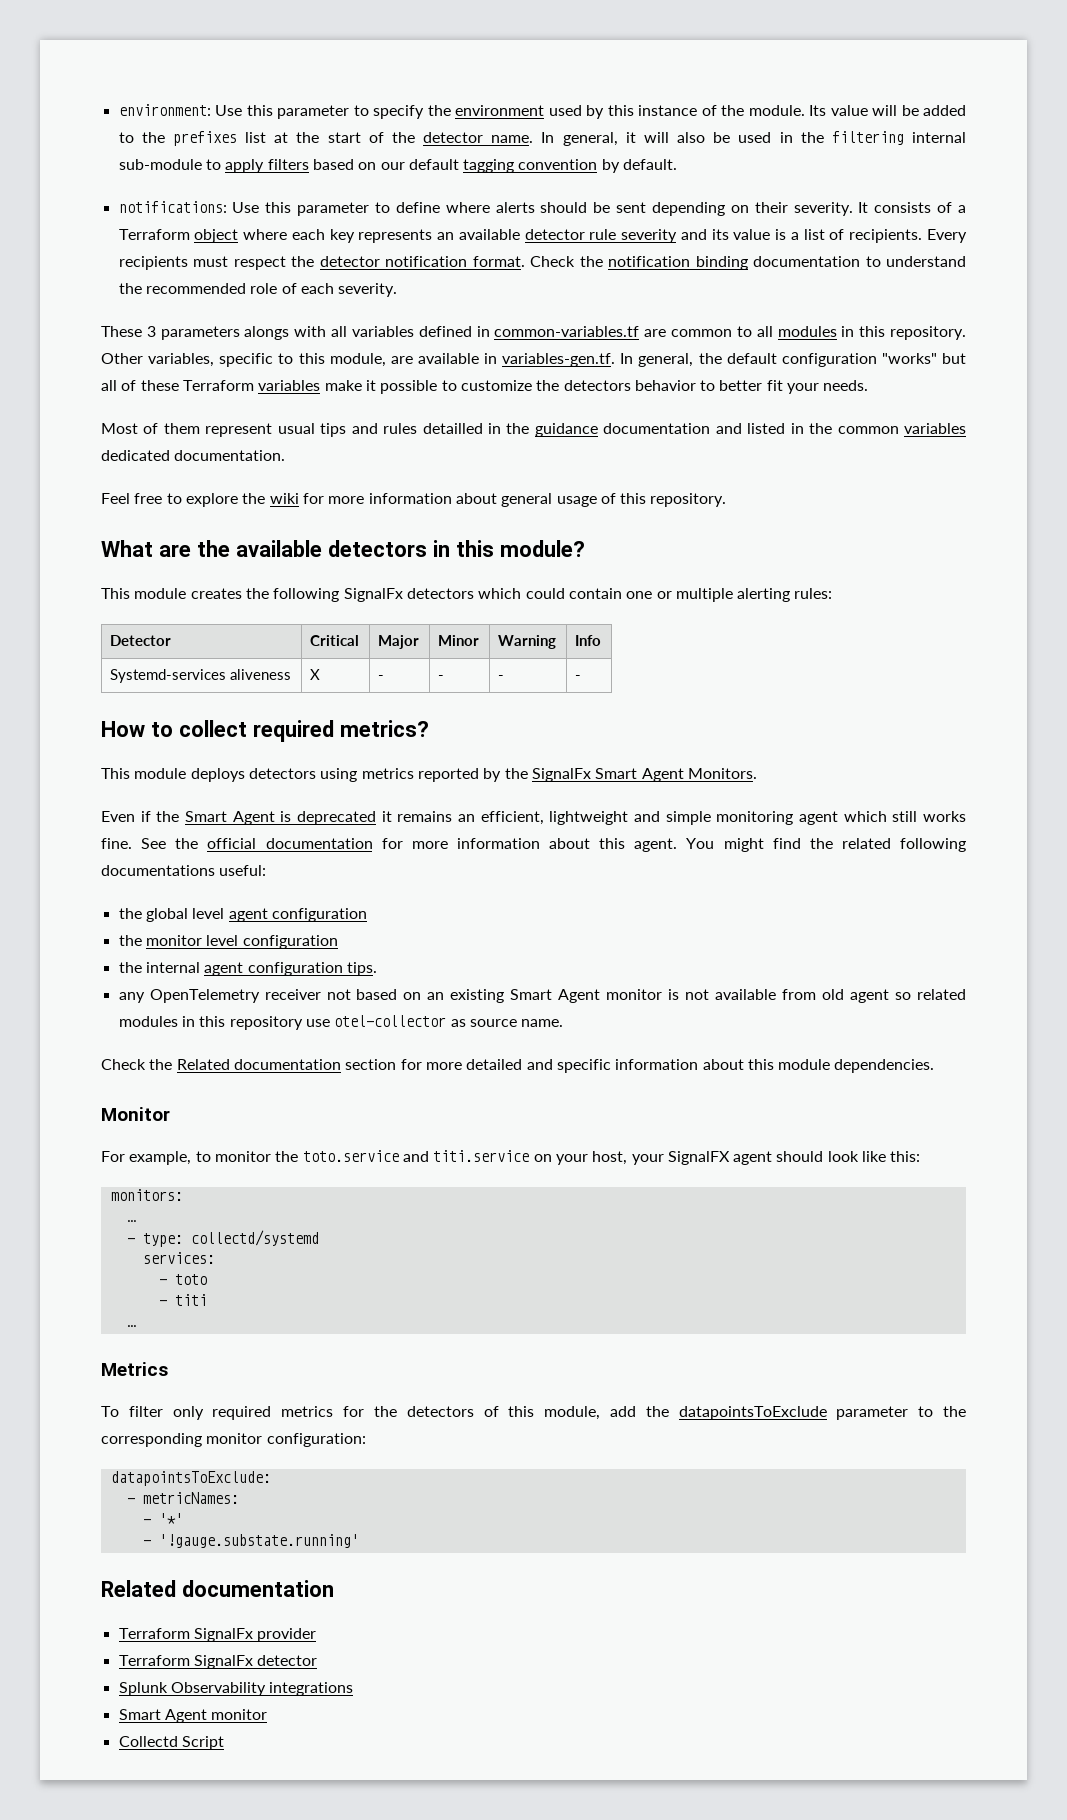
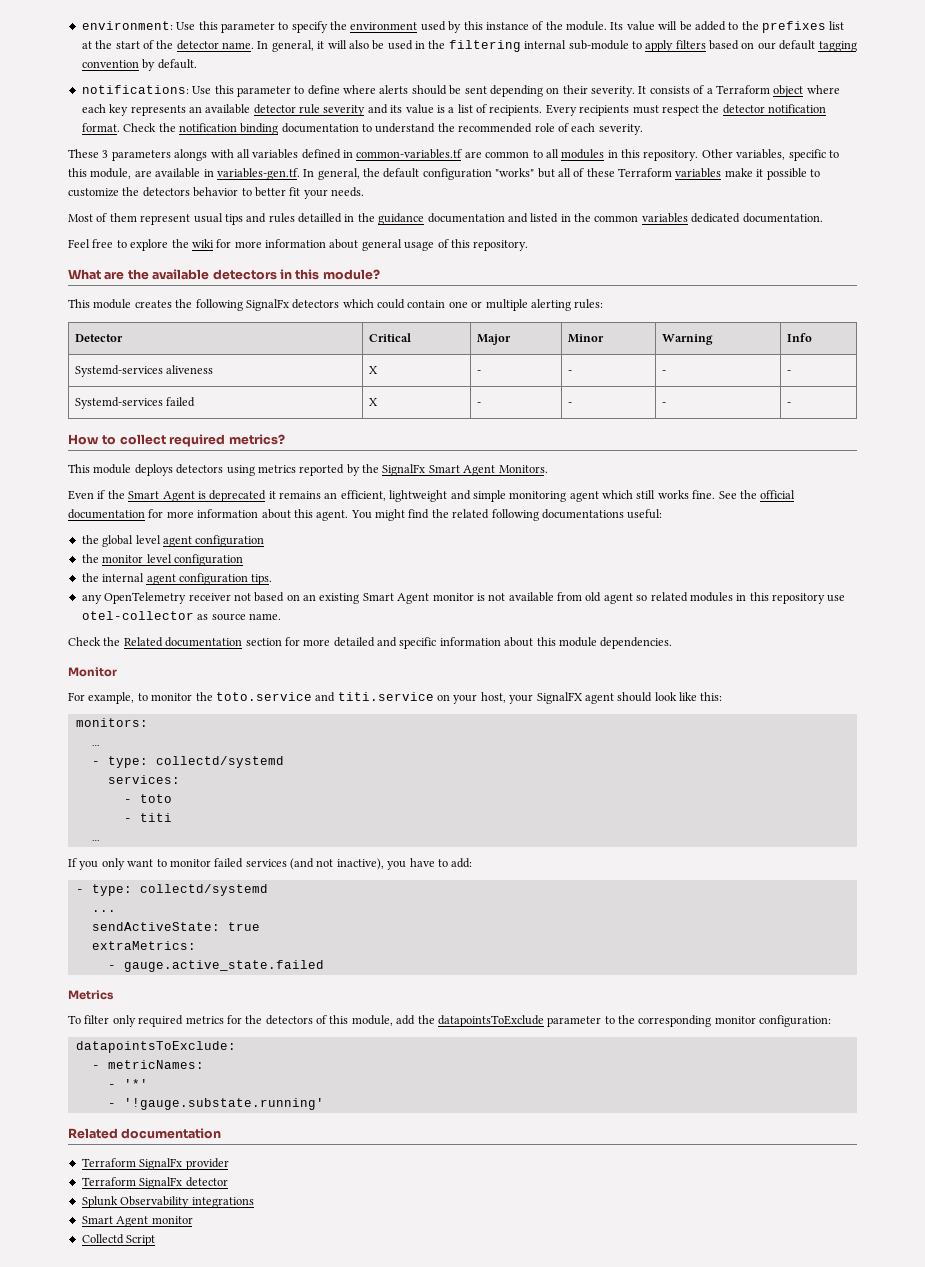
(581, 677) none -> [74,397,195,409] [368,398,378,406] [476,402,481,406] [567,402,572,406] [661,402,666,406] [786,402,791,406] // Systemd-services failed | X | - | - | - | -
(136, 1326) none -> [68,858,473,870] [75,884,268,896] [91,910,116,912] [91,922,260,931] [91,941,196,950] [107,960,324,972] // If you only want to monitor failed services (and not inactive), you have to add: // - type: collectd/systemd // ... // sendActiveState: true // extraMetrics: // - gauge.active_state.failed

